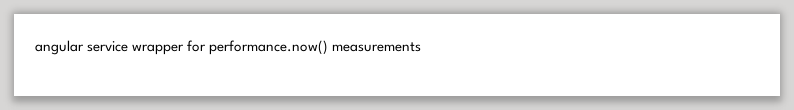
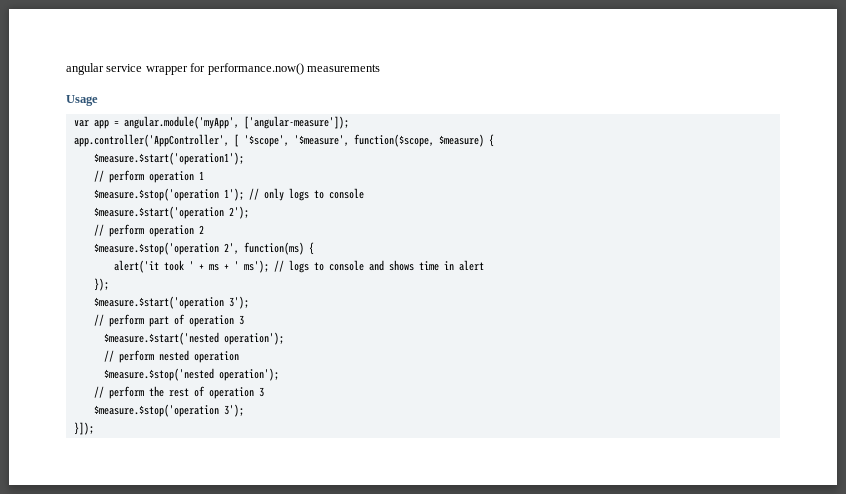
(422, 47) none -> [66,95,98,106] [73,116,349,129] [73,134,494,147] [93,152,244,165] [93,170,204,183] [93,188,364,201] [93,206,249,219] [93,224,204,237] [93,242,314,255] [113,260,484,273] [93,278,109,291] [93,296,249,309] [93,314,244,327] [103,332,284,345] [103,350,239,363] [103,368,279,381] [93,386,264,399] [93,404,244,417] [73,422,94,435] // Usage // var app = angular.module('myApp', ['angular-measure']); // app.controller('AppController', [ '$scope', '$measure', function($scope, $measure) { // $measure.$start('operation1'); // // perform operation 1 // $measure.$stop('operation 1'); // only logs to console // $measure.$start('operation 2'); // // perform operation 2 // $measure.$stop('operation 2', function(ms) { // alert('it took ' + ms + ' ms'); // logs to console and shows time in alert // }); // $measure.$start('operation 3'); // // perform part of operation 3 // $measure.$start('nested operation'); // // perform nested operation // $measure.$stop('nested operation'); // // perform the rest of operation 3 // $measure.$stop('operation 3'); // }]);

